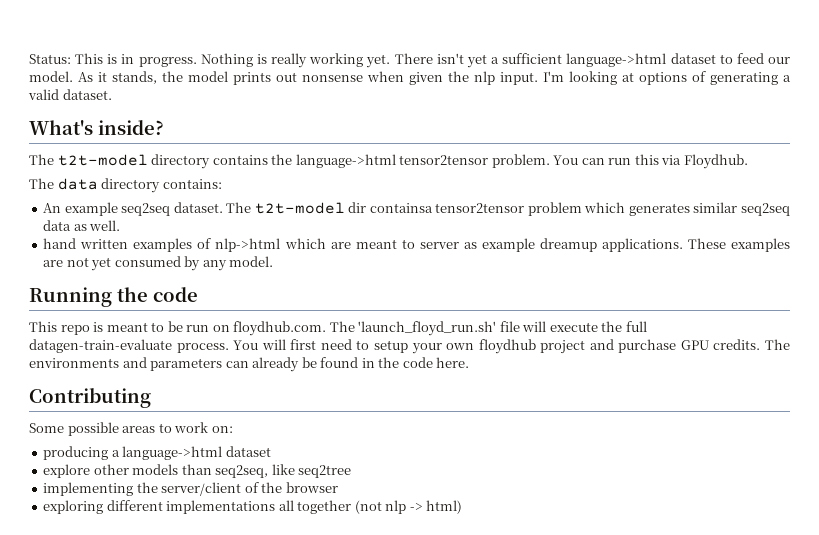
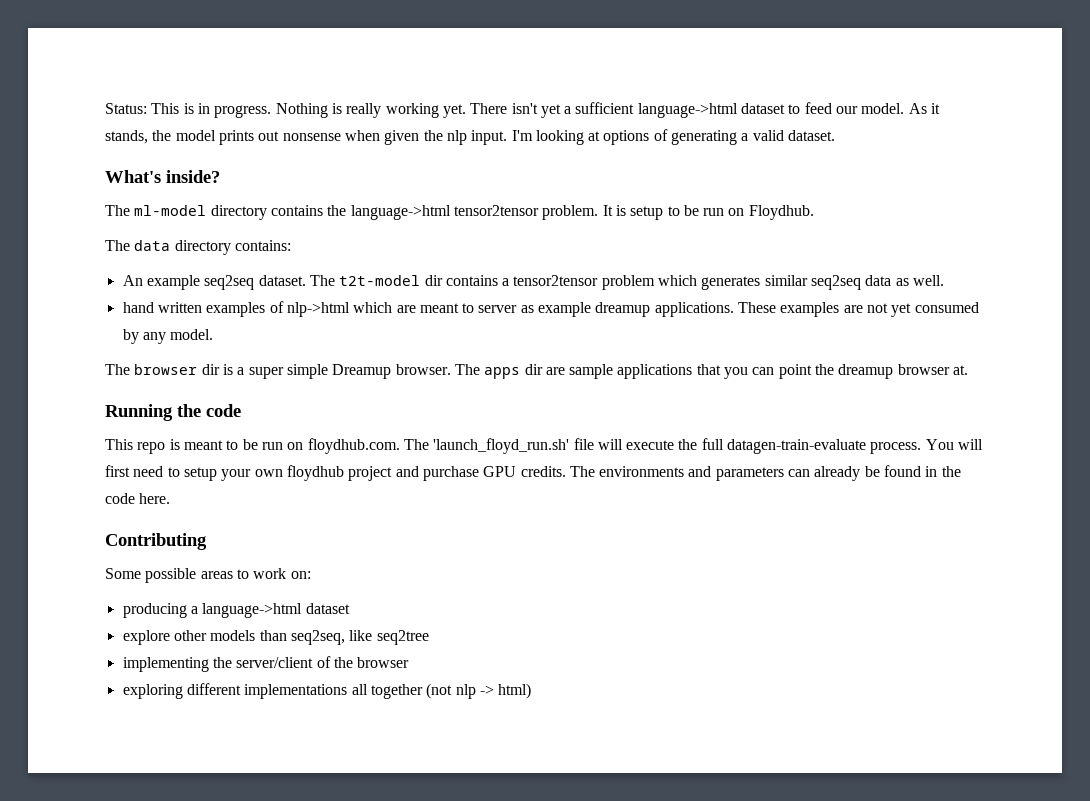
[57,154,148,166] t2t-model -> [134,205,207,216] ml-model
[553,154,682,165] You can run this via -> [602,205,745,220] It is setup to be run on
[369,203,433,213] containsa -> [445,275,510,286] contains a
(274, 261) none -> [105,364,969,379] // The browser dir is a super simple Dreamup browser. The apps dir are sample applications that you can point the dreamup browser at.

